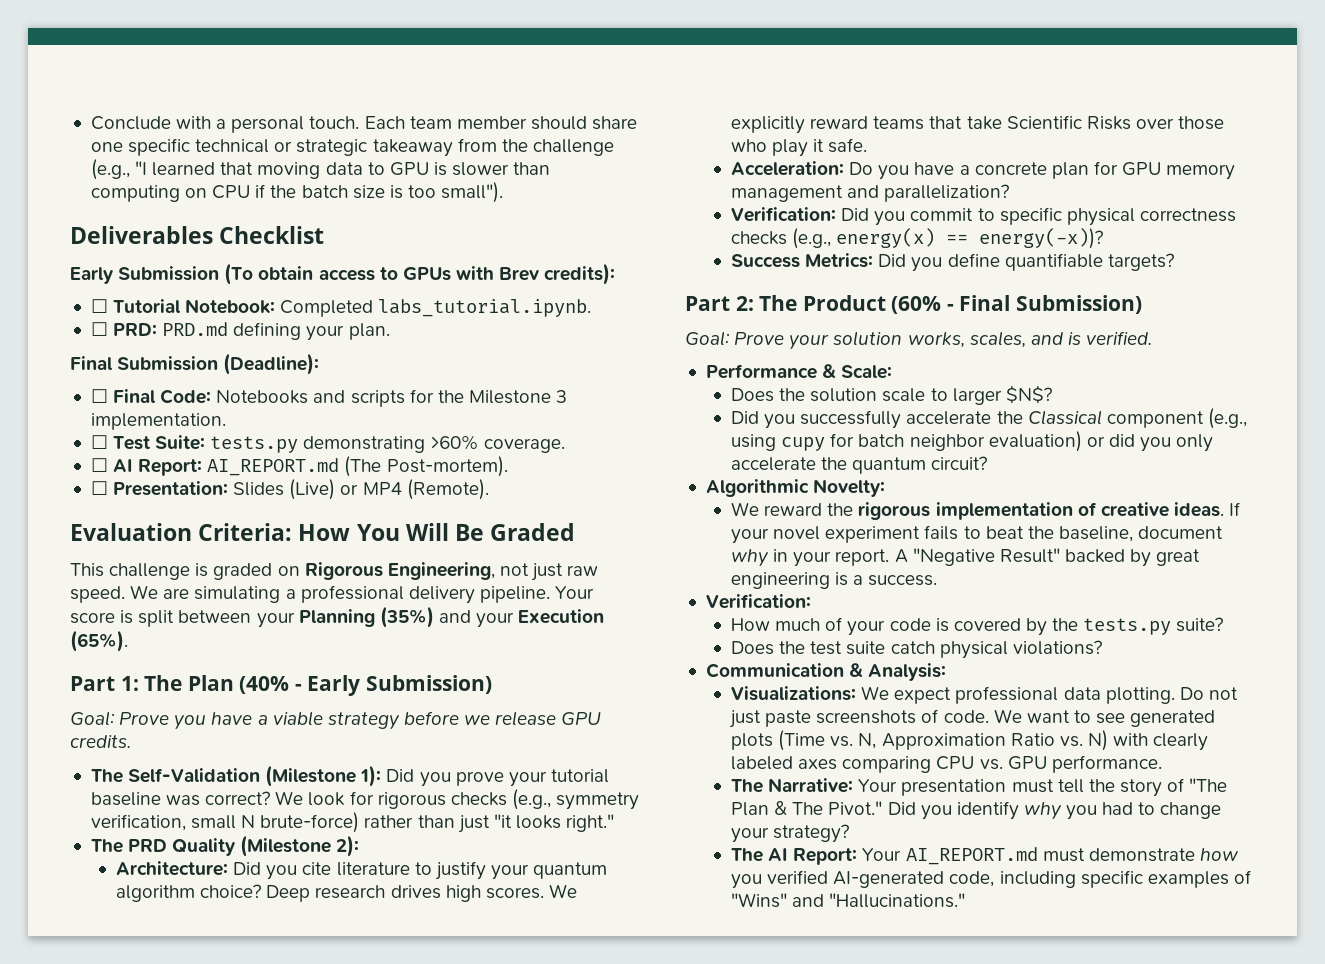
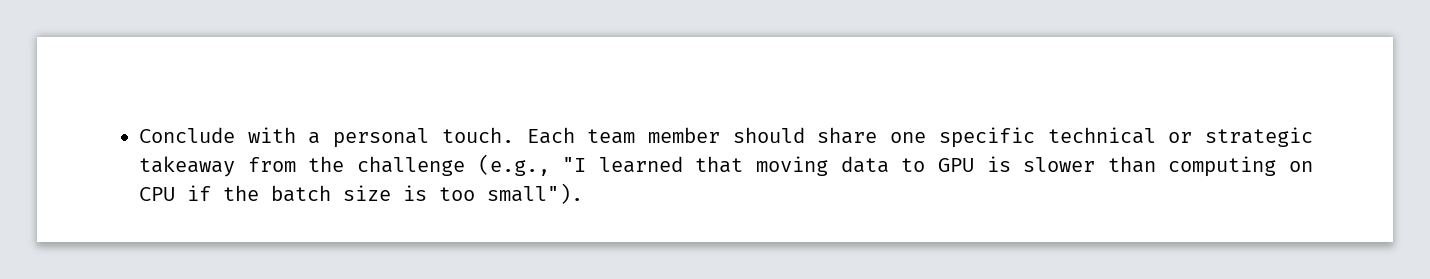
[70,226,325,244] [70,263,616,285] [90,299,592,317] [90,322,390,341] [70,353,320,375] [90,389,568,407] [90,413,226,430] [90,435,565,453] [90,456,508,477] [90,479,489,500] [70,523,576,541] [70,562,599,581] [70,585,595,604] [70,606,605,628] [70,630,128,652] [70,675,492,696] [70,711,602,730] [70,735,131,748] [90,765,609,787] [90,789,640,810] [90,812,615,833] [90,835,360,857] [116,861,608,880] [116,884,577,902] [731,115,1225,134] [731,138,868,157] [731,161,1236,180] [731,184,1010,202] [731,207,1236,226] [731,228,1104,249] [731,253,1174,272] [685,295,1142,314] [685,331,1153,350] [705,364,893,379] [731,385,1052,405] [731,408,1247,429] [731,431,1214,452] [731,456,988,474] [705,479,886,497] [731,502,1241,520] [731,525,1224,544] [731,548,1201,567] [731,572,938,589] [705,594,811,609] [731,617,1224,636] [731,640,1102,659] [705,663,947,681] [731,686,1238,704] [729,709,1216,728] [731,730,1209,751] [731,755,1162,773] [731,778,1228,797] [731,801,1222,820] [731,824,850,843] [731,847,1239,865] [731,870,1251,889] [731,893,966,908] // Deliverables Checklist // Early Submission (To obtain access to GPUs with Brev credits): // ☐ Tutorial Notebook: Completed labs_tutorial.ipynb. // ☐ PRD: PRD.md defining your plan. // Final Submission (Deadline): // ☐ Final Code: Notebooks and scripts for the Milestone 3 implementation. // ☐ Test Suite: tests.py demonstrating >60% coverage. // ☐ AI Report: AI_REPORT.md (The Post-mortem). // ☐ Presentation: Slides (Live) or MP4 (Remote). // Evaluation Criteria: How You Will Be Graded // This challenge is graded on Rigorous Engineering, not just raw speed. We are simulating a professional delivery pipeline. Your score is split between your Planning (35%) and your Execution (65%). // Part 1: The Plan (40% - Early Submission) // Goal: Prove you have a viable strategy before we release GPU credits. // The Self-Validation (Milestone 1): Did you prove your tutorial baseline was correct? We look for rigorous checks (e.g., symmetry verification, small N brute-force) rather than just "it looks right." // The PRD Quality (Milestone 2): // Architecture: Did you cite literature to justify your quantum algorithm choice? Deep research drives high scores. We explicitly reward teams that take Scientific Risks over those who play it safe. // Acceleration: Do you have a concrete plan for GPU memory management and parallelization? // Verification: Did you commit to specific physical correctness checks (e.g., energy(x) == energy(-x))? // Success Metrics: Did you define quantifiable targets? // Part 2: The Product (60% - Final Submission) // Goal: Prove your solution works, scales, and is verified. // Performance & Scale: // Does the solution scale to larger $N$? // Did you successfully accelerate the Classical component (e.g., using cupy for batch neighbor evaluation) or did you only accelerate the quantum circuit? // Algorithmic Novelty: // We reward the rigorous implementation of creative ideas. If your novel experiment fails to beat the baseline, document why in your report. A "Negative Result" backed by great engineering is a success. // Verification: // How much of your code is covered by the tests.py suite? // Does the test suite catch physical violations? // Communication & Analysis: // Visualizations: We expect professional data plotting. Do not just paste screenshots of code. We want to see generated plots (Time vs. N, Approximation Ratio vs. N) with clearly labeled axes comparing CPU vs. GPU performance. // The Narrative: Your presentation must tell the story of "The Plan & The Pivot." Did you identify why you had to change your strategy? // The AI Report: Your AI_REPORT.md must demonstrate how you verified AI-generated code, including specific examples of "Wins" and "Hallucinations." -> (583, 193) none

